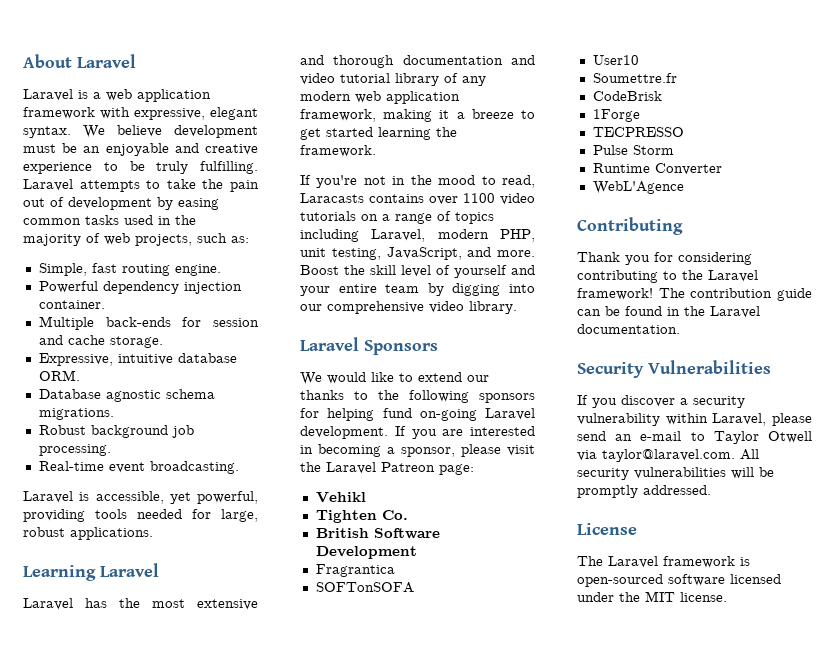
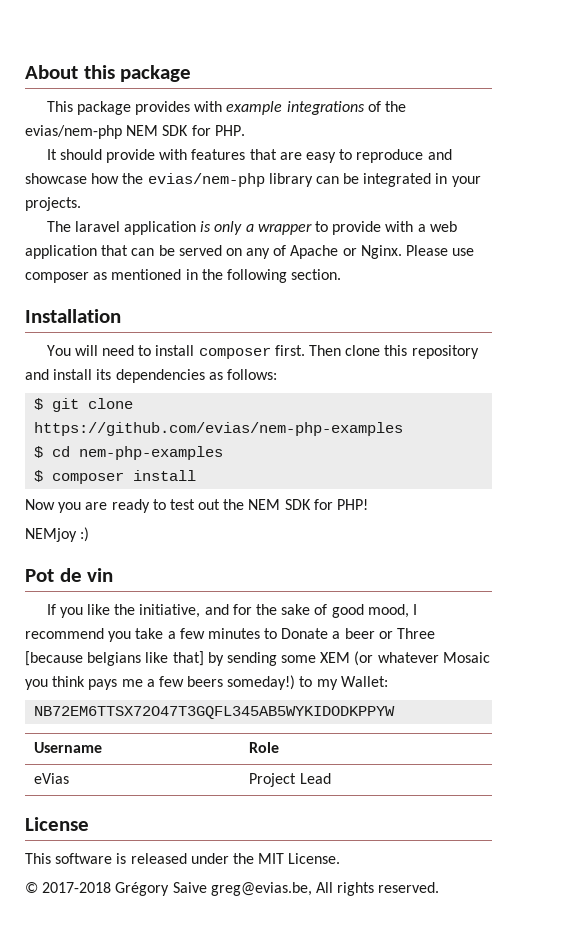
[77,54,136,68] [23,89,211,102] [23,107,258,120] [23,125,258,138] [23,143,258,156] [23,161,258,174] [23,179,259,192] [23,197,219,210] [23,215,196,225] [23,233,249,246] [38,263,221,276] [38,281,242,294] [38,300,105,309] [38,316,259,330] [38,335,163,348] [38,353,237,366] [38,370,80,381] [38,389,215,402] [38,408,114,420] [38,425,194,438] [38,444,111,456] [38,461,239,474] [23,491,258,504] [23,509,258,522] [23,527,153,540] [23,563,159,581] [23,598,258,610] [300,55,535,68] [300,73,486,86] [300,91,460,104] [300,109,535,122] [300,127,457,140] [300,145,376,157] [300,175,535,188] [300,193,535,205] [300,211,494,224] [300,229,535,242] [300,247,535,260] [300,265,535,278] [300,283,535,296] [300,301,517,314] [300,337,438,355] [300,372,489,385] [300,390,535,403] [300,408,535,421] [300,426,535,439] [300,444,535,457] [300,462,474,475] [315,492,366,503] [315,510,408,523] [315,528,440,539] [315,546,417,559] [315,564,395,577] [315,582,414,593] [592,55,639,65] [592,73,677,83] [592,91,662,101] [592,109,640,122] [592,127,684,137] [592,145,674,155] [592,163,722,175] [592,181,684,194] [577,217,683,235] [577,252,752,265] [577,270,758,283] [577,288,812,301] [577,306,760,318] [577,324,680,334] [577,360,771,378] [577,395,745,408] [577,413,812,426] [577,431,812,444] [577,449,759,462] [577,467,774,480] [577,485,711,498] [577,523,637,535] [577,556,750,568] [577,574,781,587] [577,591,727,602] Laravel // Laravel is a web application framework with expressive, elegant syntax. We believe development must be an enjoyable and creative experience to be truly fulfilling. Laravel attempts to take the pain out of development by easing common tasks used in the majority of web projects, such as: // Simple, fast routing engine. // Powerful dependency injection container. // Multiple back-ends for session and cache storage. // Expressive, intuitive database ORM. // Database agnostic schema migrations. // Robust background job processing. // Real-time event broadcasting. // Laravel is accessible, yet powerful, providing tools needed for large, robust applications. // Learning Laravel // Laravel has the most extensive and thorough documentation and video tutorial library of any modern web application framework, making it a breeze to get started learning the framework. // If you're not in the mood to read, Laracasts contains over 1100 video tutorials on a range of topics including Laravel, modern PHP, unit testing, JavaScript, and more. Boost the skill level of yourself and your entire team by digging into our comprehensive video library. // Laravel Sponsors // We would like to extend our thanks to the following sponsors for helping fund on-going Laravel development. If you are interested in becoming a sponsor, please visit the Laravel Patreon page: // Vehikl // Tighten Co. // British Software Development // Fragrantica // SOFTonSOFA // User10 // Soumettre.fr // CodeBrisk // 1Forge // TECPRESSO // Pulse Storm // Runtime Converter // WebL'Agence // Contributing // Thank you for considering contributing to the Laravel framework! The contribution guide can be found in the Laravel documentation. // Security Vulnerabilities // If you discover a security vulnerability within Laravel, please send an e-mail to Taylor Otwell via taylor@laravel.com. All security vulnerabilities will be promptly addressed. // License // The Laravel framework is open-sourced software licensed under the MIT license. -> [83,65,192,82] [46,101,406,115] [25,125,245,139] [46,149,452,163] [25,173,481,187] [25,197,81,211] [46,221,457,235] [25,245,475,259] [25,269,342,283] [25,309,121,323] [46,345,479,359] [25,369,277,383] [34,398,134,412] [34,422,404,436] [34,446,224,460] [34,470,197,484] [25,499,369,513] [25,527,90,542] [25,568,114,582] [46,604,417,618] [25,628,436,642] [25,651,490,666] [25,675,388,690] [34,706,396,719] [34,742,103,753] [249,742,280,753] [34,773,70,784] [249,773,331,787] [25,817,89,831] [25,853,341,864] [25,882,440,896] this package // This package provides with example integrations of the evias/nem-php NEM SDK for PHP. // It should provide with features that are easy to reproduce and showcase how the evias/nem-php library can be integrated in your projects. // The laravel application is only a wrapper to provide with a web application that can be served on any of Apache or Nginx. Please use composer as mentioned in the following section. // Installation // You will need to install composer first. Then clone this repository and install its dependencies as follows: // $ git clone https://github.com/evias/nem-php-examples // $ cd nem-php-examples // $ composer install // Now you are ready to test out the NEM SDK for PHP! // NEMjoy :) // Pot de vin // If you like the initiative, and for the sake of good mood, I recommend you take a few minutes to Donate a beer or Three [because belgians like that] by sending some XEM (or whatever Mosaic you think pays me a few beers someday!) to my Wallet: // NB72EM6TTSX72O47T3GQFL345AB5WYKIDODKPPYW // Username | Role // eVias | Project Lead // License // This software is released under the MIT License. // © 2017-2018 Grégory Saive greg@evias.be, All rights reserved.

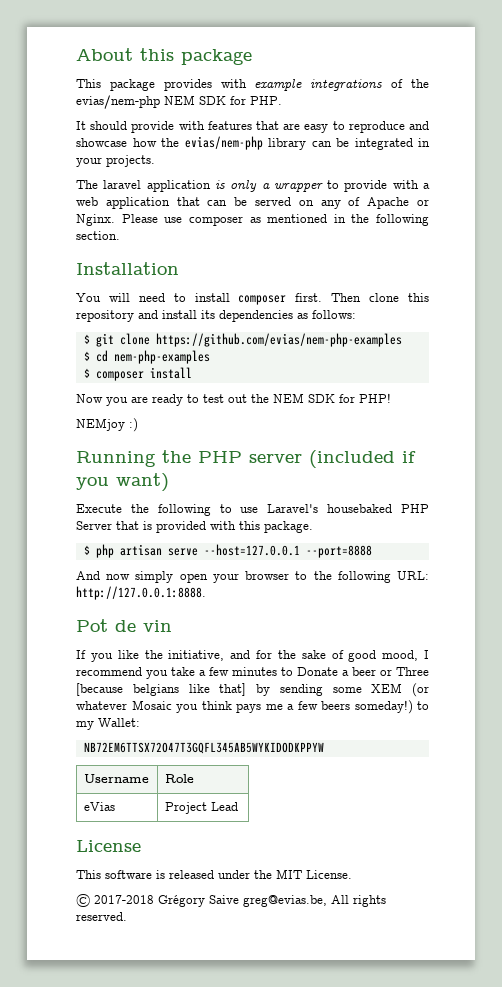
(90, 534) none -> [76,450,416,468] [76,473,169,492] [76,504,429,516] [76,521,313,533] [83,544,372,558] [76,571,430,583] [76,586,206,600] // Running the PHP server (included if you want) // Execute the following to use Laravel's housebaked PHP Server that is provided with this package. // $ php artisan serve --host=127.0.0.1 --port=8888 // And now simply open your browser to the following URL: http://127.0.0.1:8888.

